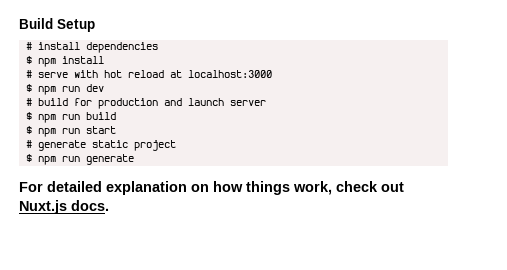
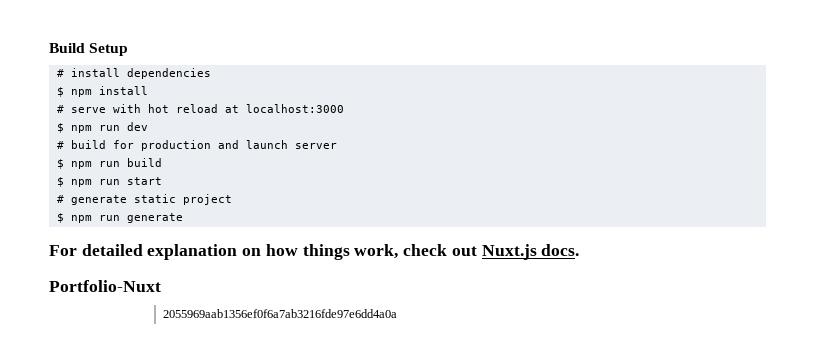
(109, 205) none -> [49,280,161,292] [162,309,397,318] // Portfolio-Nuxt // 2055969aab1356ef0f6a7ab3216fde97e6dd4a0a

